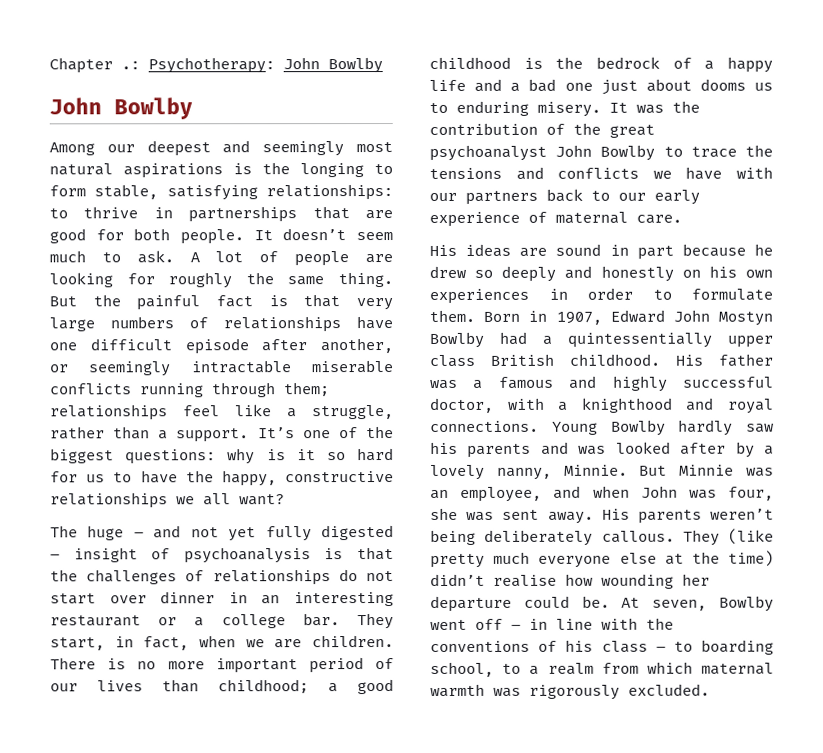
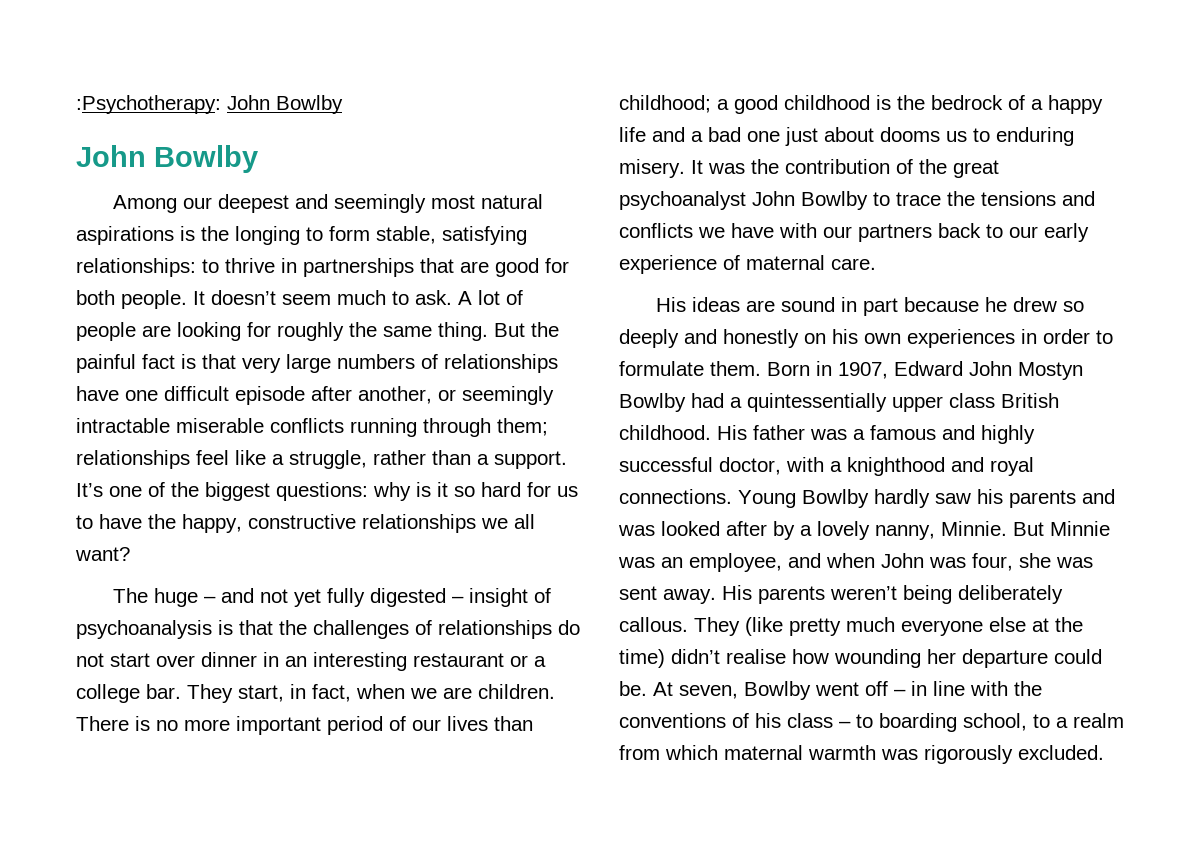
[49,57,275,74] Chapter .: Psychotherapy: -> [76,95,221,114] :Psychotherapy:

